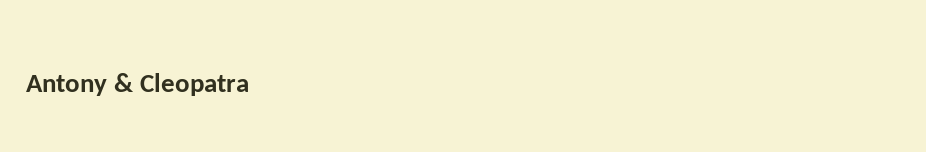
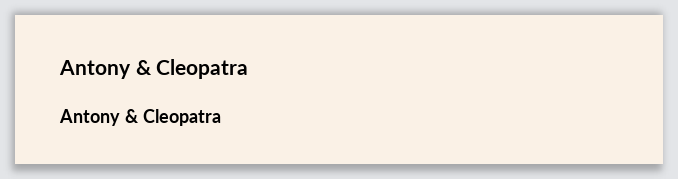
[26,73,250,96] Antony & Cleopatra -> [59,59,249,79] [59,109,221,126] Antony & Cleopatra // Antony & Cleopatra

